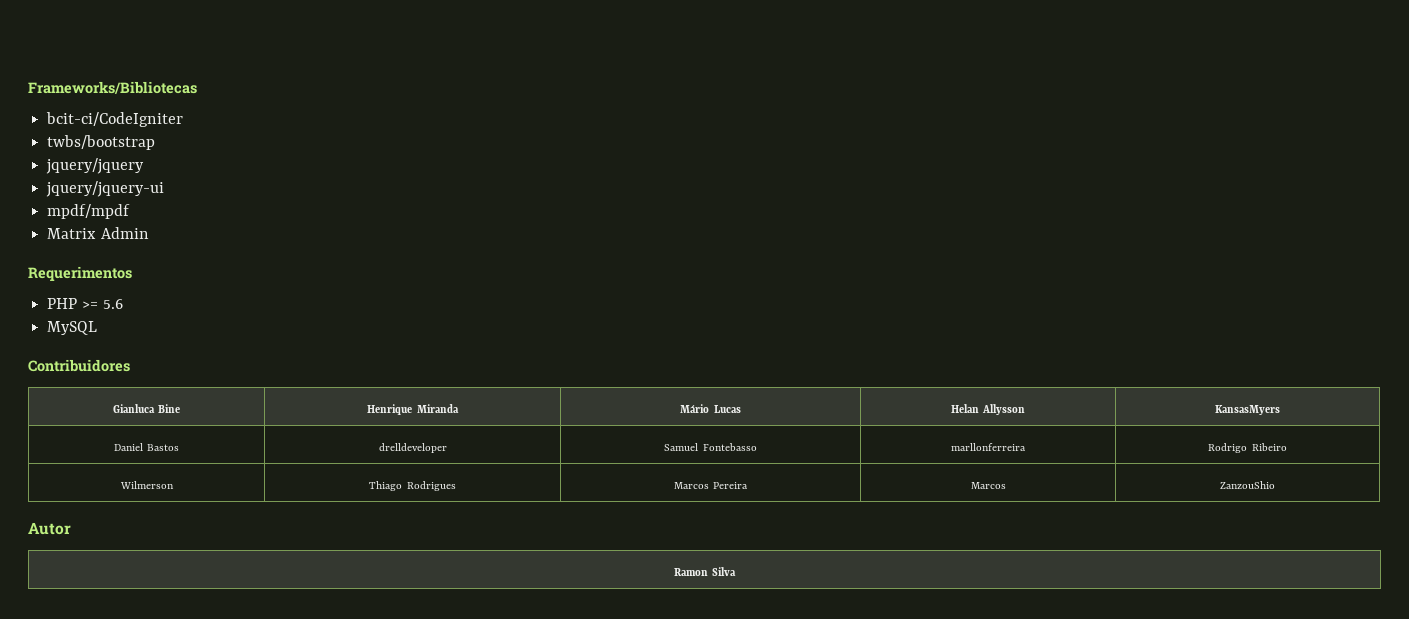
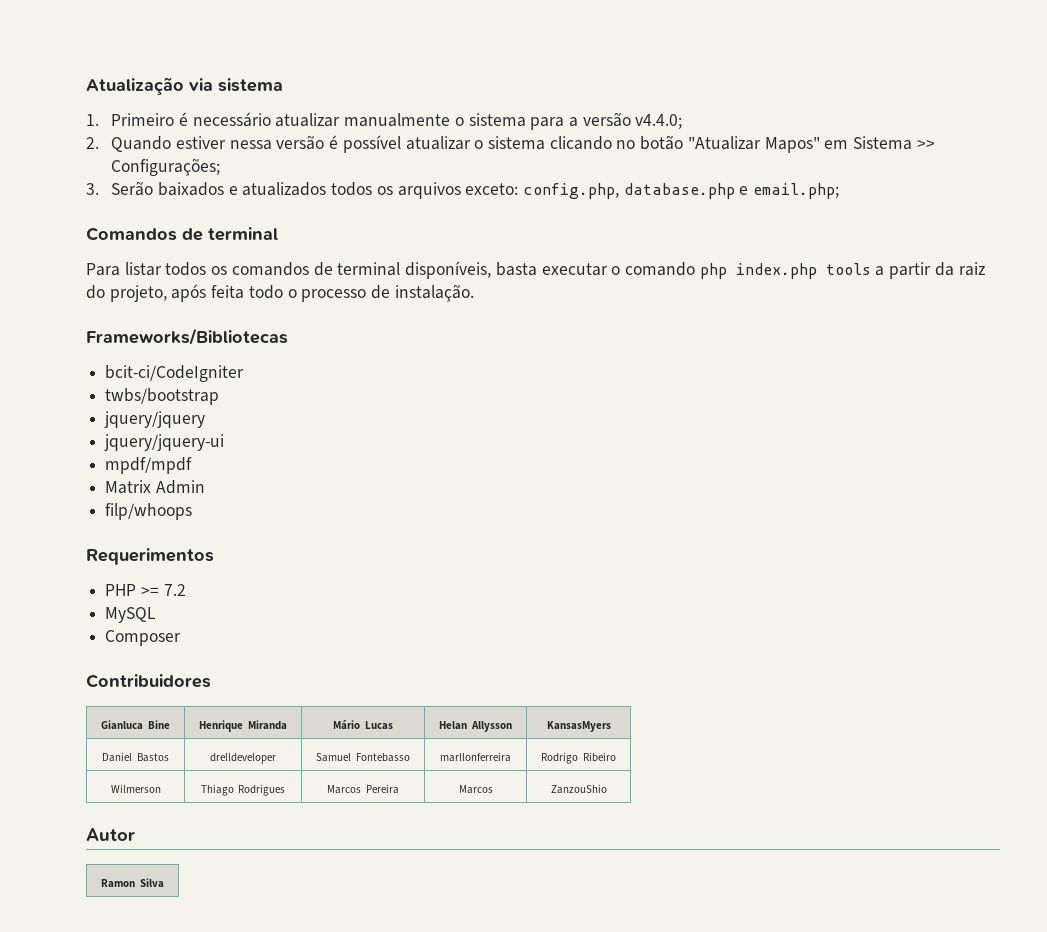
(28, 87) none -> [86,77,283,95] [86,112,683,130] [86,135,935,153] [111,158,221,176] [86,181,840,199] [86,227,278,241] [86,261,985,279] [86,284,474,302] Atualização via sistema // 1. Primeiro é necessário atualizar manualmente o sistema para a versão v4.4.0; // 2. Quando estiver nessa versão é possível atualizar o sistema clicando no botão "Atualizar Mapos" em Sistema >> Configurações; // 3. Serão baixados e atualizados todos os arquivos exceto: config.php, database.php e email.php; // Comandos de terminal // Para listar todos os comandos de terminal disponíveis, basta executar o comando php index.php tools a partir da raiz do projeto, após feita todo o processo de instalação. //
(149, 233) none -> [105,503,193,520] // filp/whoops
[102,299,123,309] 5.6 -> [163,584,186,596] 7.2
(98, 328) none -> [105,630,182,646] // Composer

